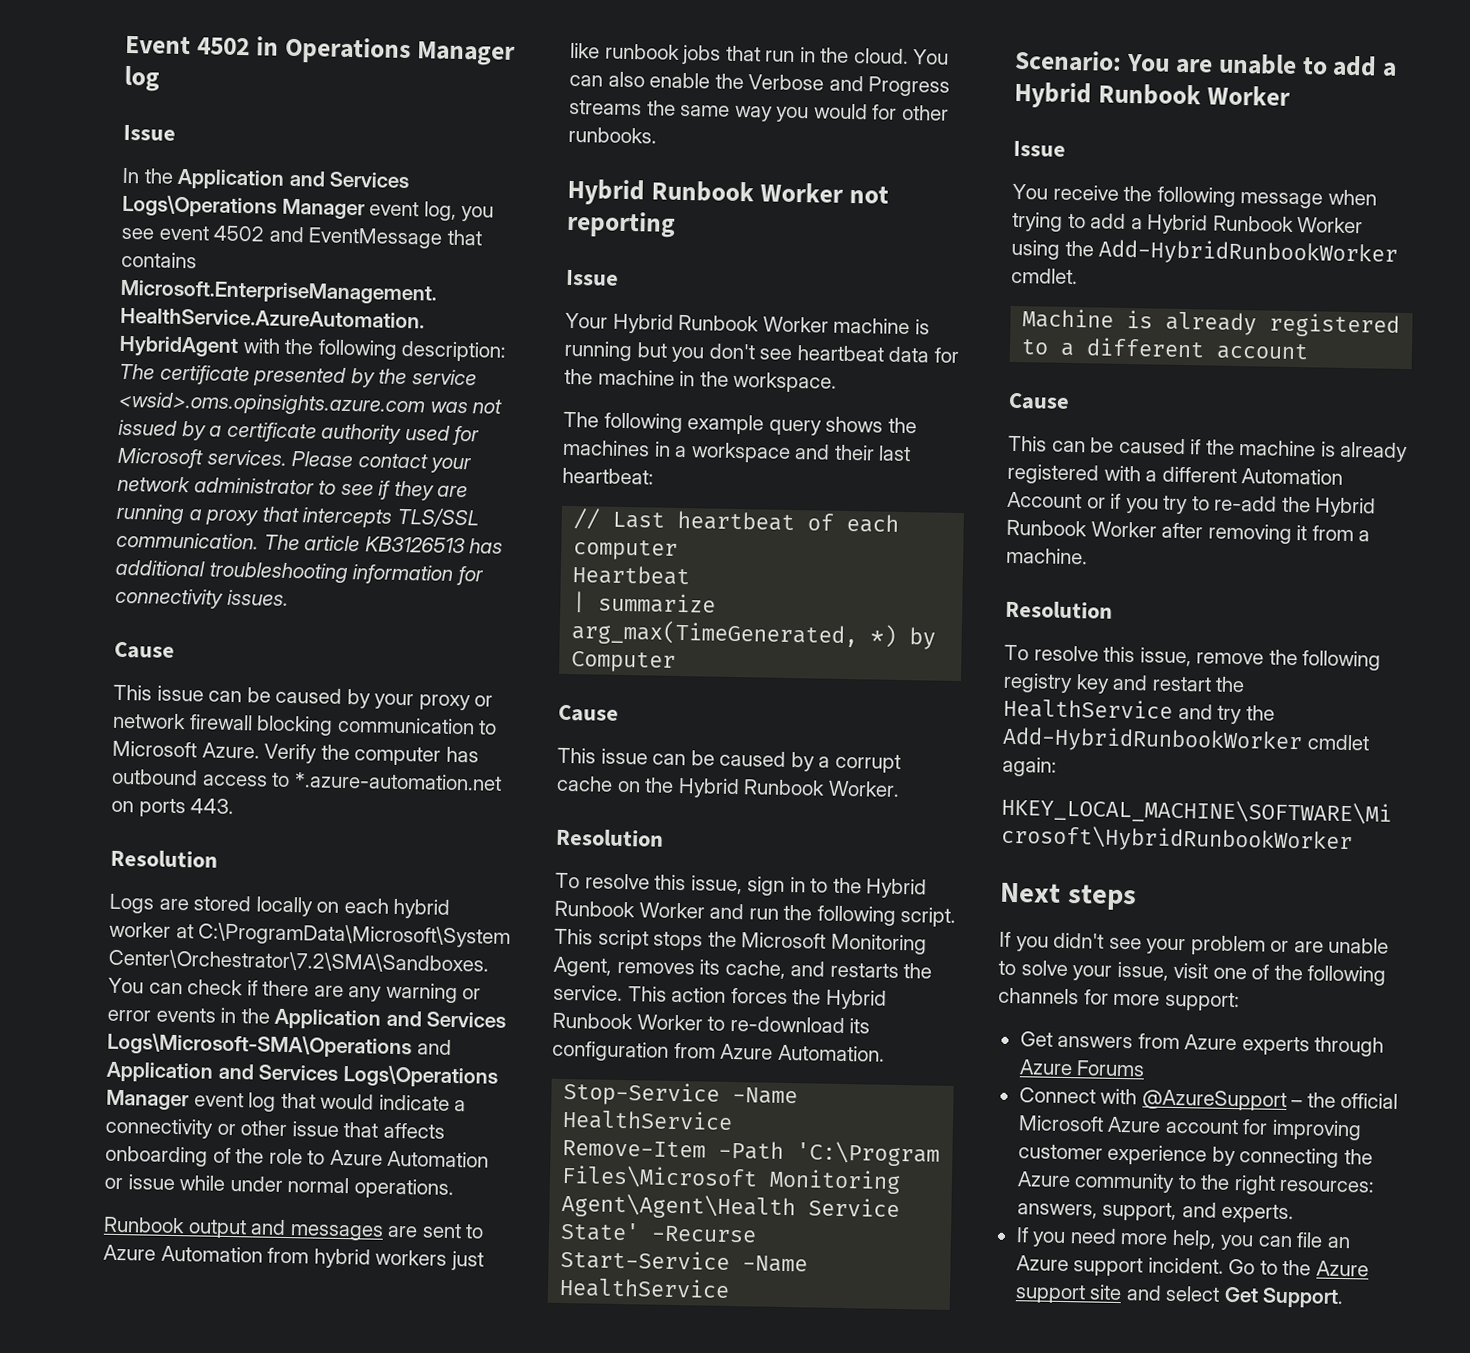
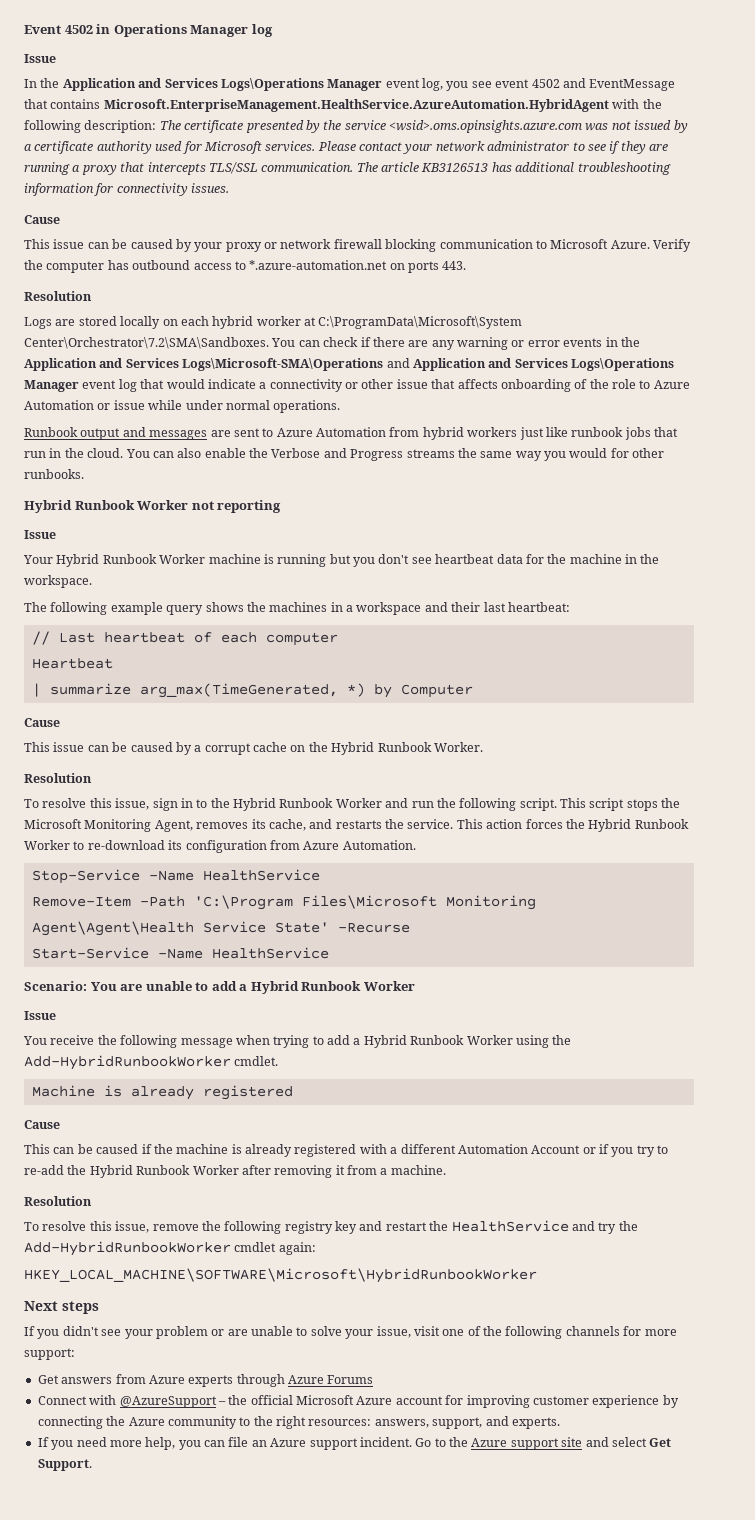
[1021,337,1310,361] to a different account -> (293, 1092) none

